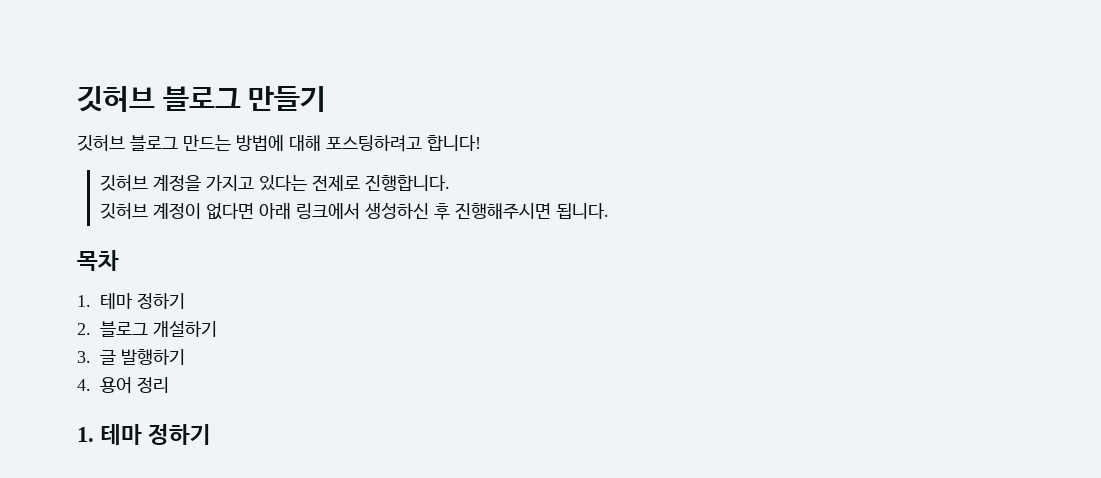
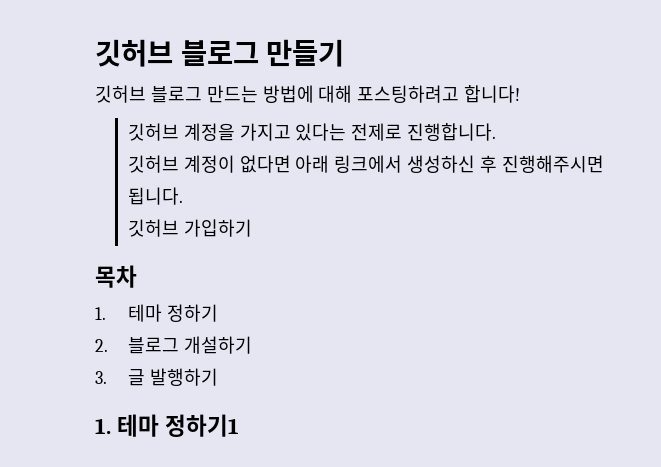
(609, 211) none -> [127,219,252,237] // 깃허브 가입하기
[77,377,169,393] [77,424,212,445] // 4. 용어 정리 // 1. 테마 정하기 -> [95,414,240,437] // 1. 테마 정하기1

